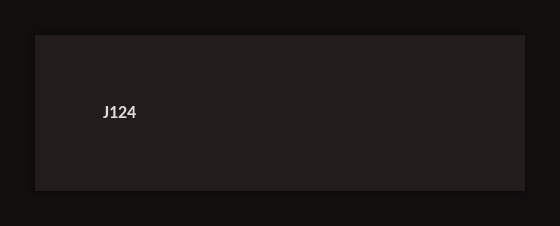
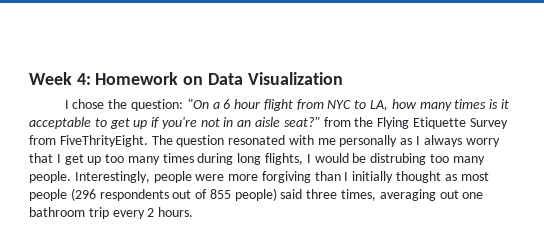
[103,106,136,118] J124 -> [29,72,343,85] [64,99,509,111] [29,117,508,129] [29,135,500,147] [29,153,485,165] [29,171,489,183] [29,188,484,201] [29,207,194,219] Week 4: Homework on Data Visualization // I chose the question: "On a 6 hour flight from NYC to LA, how many times is it acceptable to get up if you're not in an aisle seat?" from the Flying Etiquette Survey from FiveThrityEight. The question resonated with me personally as I always worry that I get up too many times during long flights, I would be distrubing too many people. Interestingly, people were more forgiving than I initially thought as most people (296 respondents out of 855 people) said three times, averaging out one bathroom trip every 2 hours.

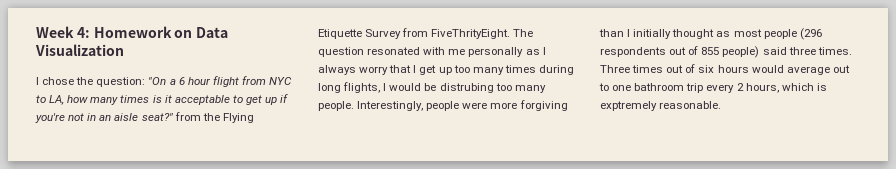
[341,189,459,201] times, averaging out -> [817,47,852,55] [600,64,850,75] [599,83,609,91] times. Three times out of six hours would average out to
[158,207,194,217] hours. -> [745,83,827,93] [600,101,722,111] hours, which is exptremely reasonable.

